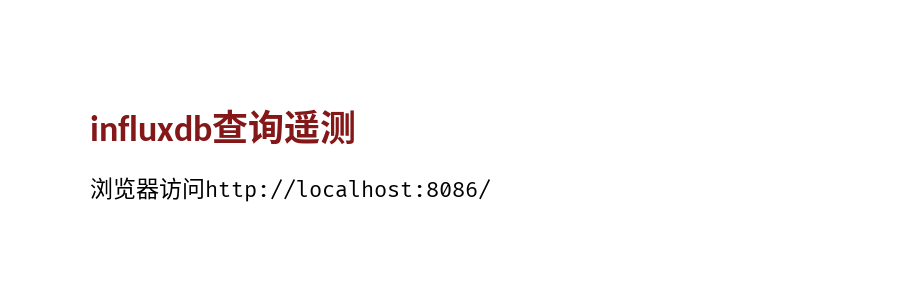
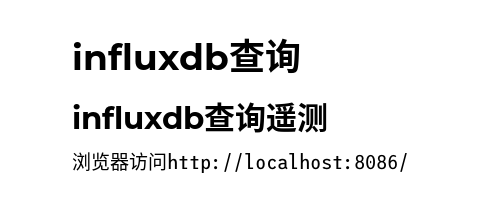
[90,109,284,145] influxdb查询 -> [72,38,301,74] [72,102,266,133] influxdb查询 // influxdb查询

